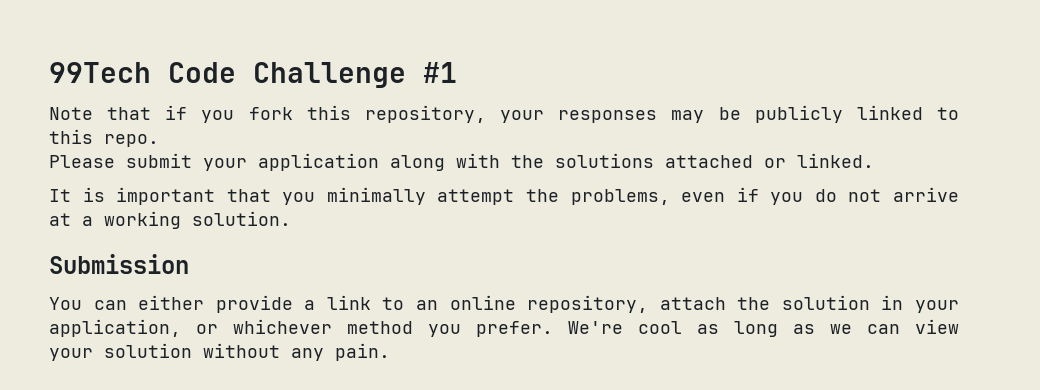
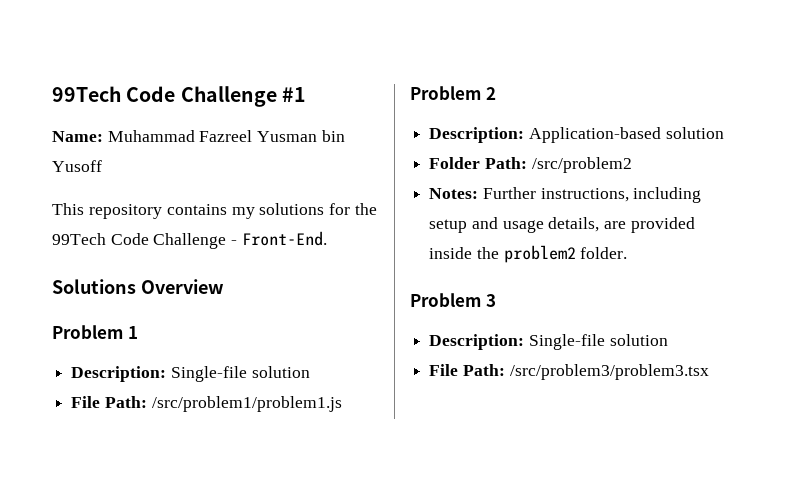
[49,105,960,123] [49,129,159,147] [49,153,874,171] [49,187,959,205] [49,211,291,229] [49,254,189,274] [49,295,959,313] [49,319,959,337] [49,343,390,361] Note that if you fork this repository, your responses may be publicly linked to this repo. // Please submit your application along with the solutions attached or linked. // It is important that you minimally attempt the problems, even if you do not arrive at a working solution. // Submission // You can either provide a link to an online repository, attach the solution in your application, or whichever method you prefer. We're cool as long as we can view your solution without any pain. -> [52,130,345,142] [52,160,102,172] [52,203,377,219] [52,231,327,249] [52,279,224,294] [52,325,138,339] [71,366,310,382] [71,396,342,412] [410,86,496,100] [429,127,724,143] [429,157,632,173] [429,187,702,203] [429,217,695,233] [429,245,628,263] [410,293,496,307] [429,334,668,350] [429,364,709,380] Name: Muhammad Fazreel Yusman bin Yusoff // This repository contains my solutions for the 99Tech Code Challenge - Front-End. // Solutions Overview // Problem 1 // Description: Single-file solution // File Path: /src/problem1/problem1.js // Problem 2 // Description: Application-based solution // Folder Path: /src/problem2 // Notes: Further instructions, including setup and usage details, are provided inside the problem2 folder. // Problem 3 // Description: Single-file solution // File Path: /src/problem3/problem3.tsx

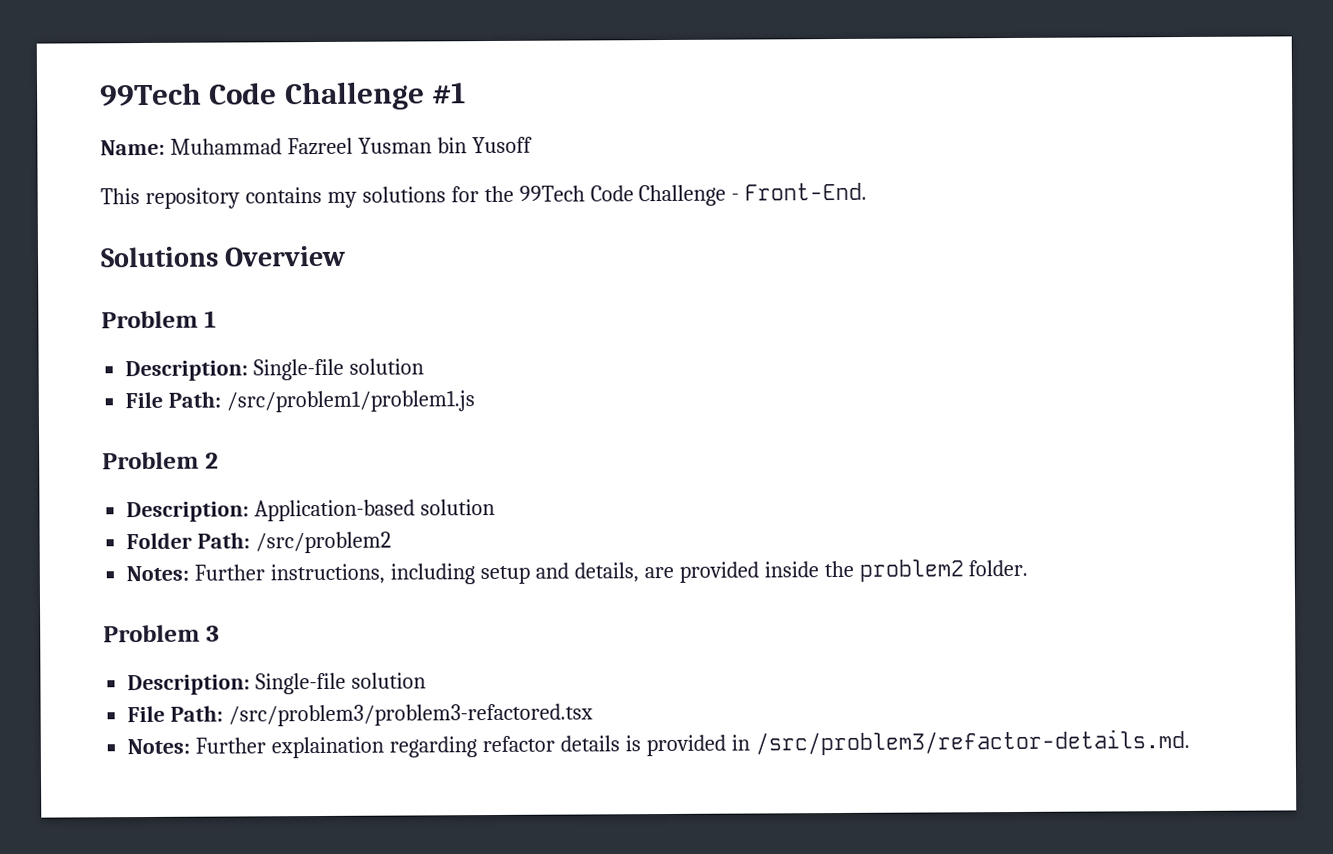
[502,220,544,233] usage -> (569, 570) none
[509,364,709,380] /src/problem3/problem3.tsx -> [228,703,594,727] [127,728,1190,759] /src/problem3/problem3-refactored.tsx // Notes: Further explaination regarding refactor details is provided in /src/problem3/refactor-details.md.

